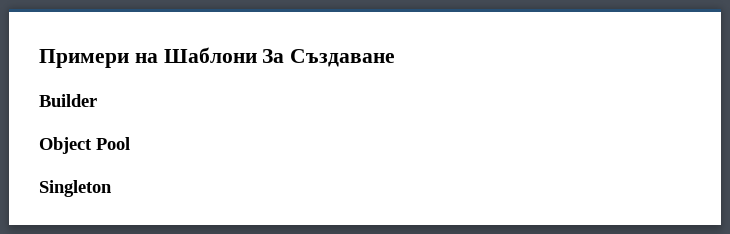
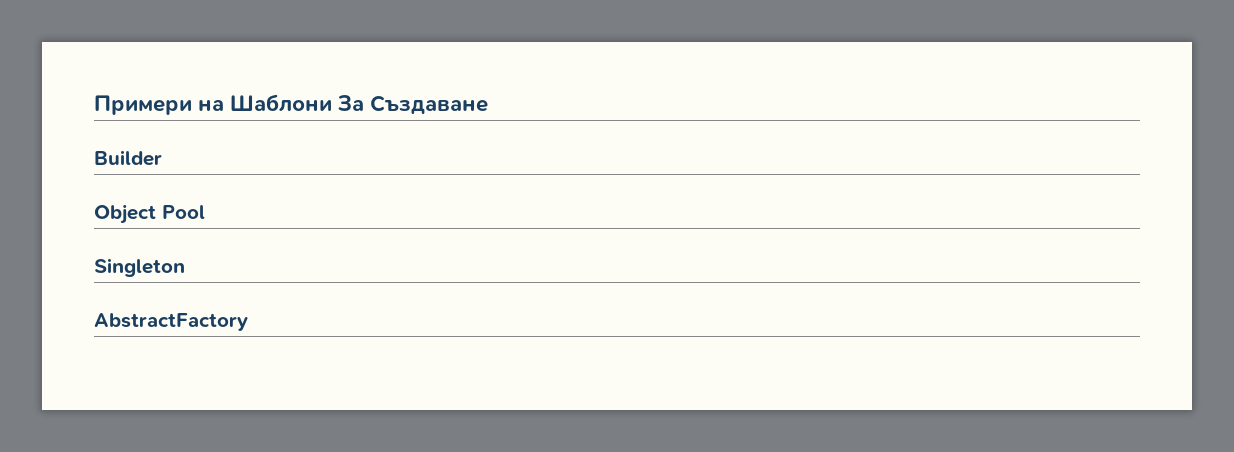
(112, 188) none -> [94,313,248,331] // AbstractFactory

